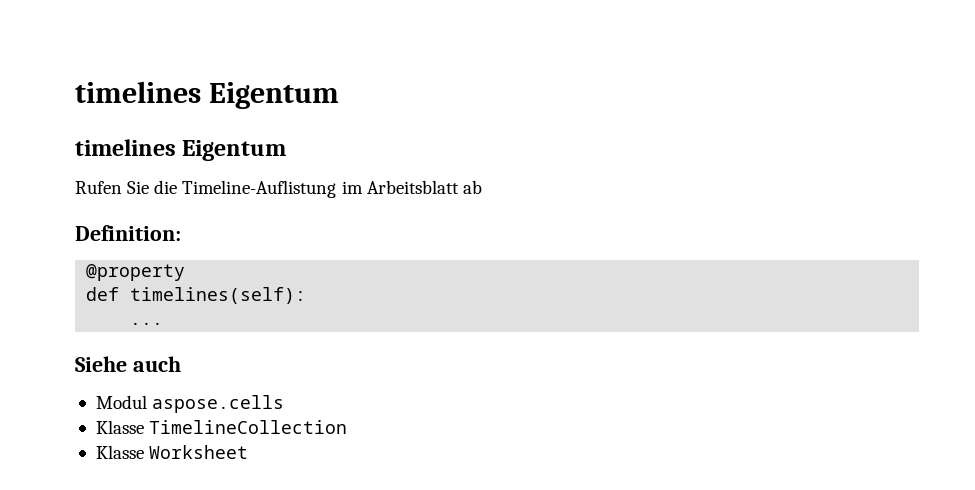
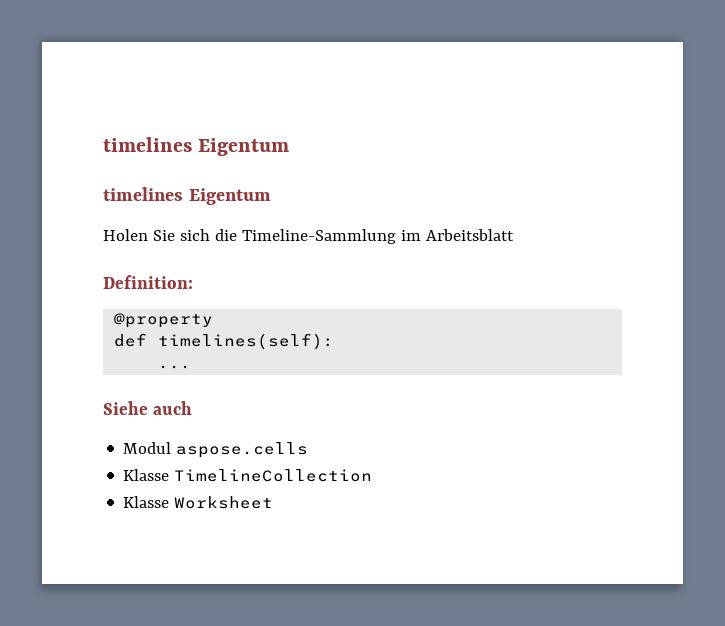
[75,180,337,198] Rufen Sie die Timeline-Auflistung -> [103,229,396,244] Holen Sie sich die Timeline-Sammlung
[462,180,482,194] ab -> (514, 235) none

